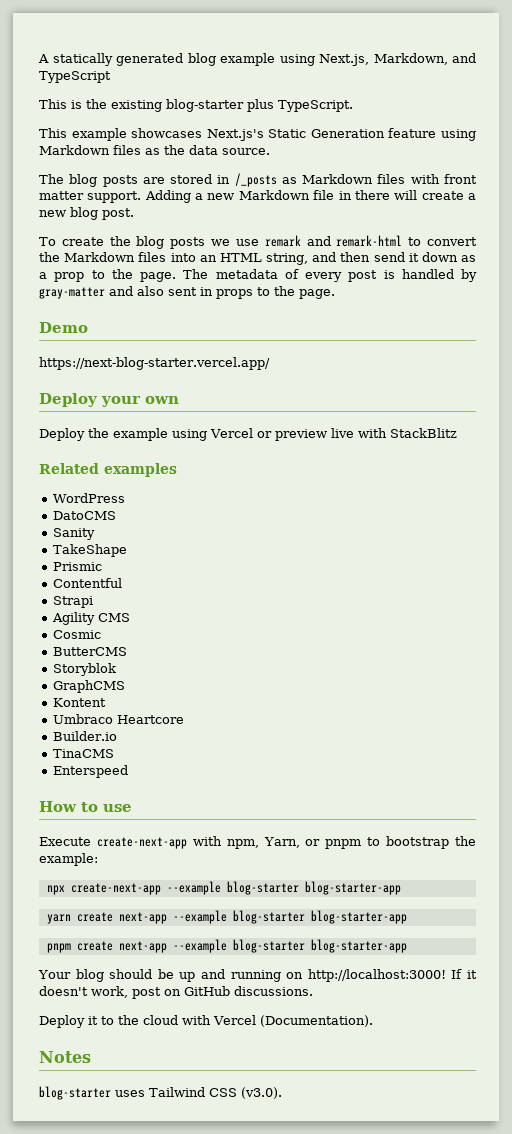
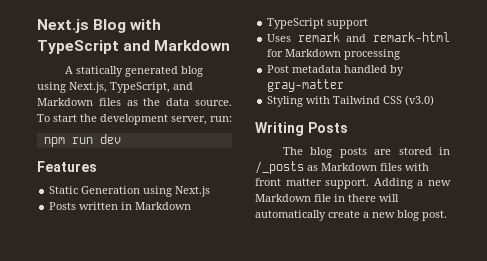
(38, 58) none -> [37,19,162,33] [37,40,231,54] Next.js Blog with TypeScript and Markdown //
[220,53,275,66] example -> (203, 71) none
[373,53,476,65] [39,71,111,83] [39,99,353,112] [39,128,476,141] Markdown, and TypeScript // This is the existing blog-starter plus TypeScript. // This example showcases Next.js's Static Generation feature using -> [110,82,193,93] TypeScript, and
(270, 151) none -> [37,114,232,125] [43,134,121,147] [37,161,97,172] [49,186,211,197] [49,202,192,210] [267,18,369,29] [267,32,450,42] [267,49,401,60] [267,65,405,76] [267,79,345,92] [267,95,435,107] [255,122,348,136] To start the development server, run: // npm run dev // Features // Static Generation using Next.js // Posts written in Markdown // TypeScript support // Uses remark and remark-html for Markdown processing // Post metadata handled by gray-matter // Styling with Tailwind CSS (v3.0) // Writing Posts
(418, 195) none -> [255,210,326,221] automatically
[39,235,477,249] [39,252,477,265] [39,269,477,282] [39,286,335,299] [39,322,88,333] [39,357,270,370] [39,393,179,407] [39,428,457,441] [39,463,177,477] [52,493,125,503] [52,511,116,520] [52,528,95,540] [52,544,127,557] [52,562,102,571] [52,578,122,588] [52,596,93,608] [51,612,130,625] [52,630,101,639] [52,647,127,656] [52,663,116,676] [52,680,125,693] [52,698,106,707] [52,714,184,724] [52,731,117,741] [52,749,114,758] [52,765,128,778] [39,801,132,812] [39,836,477,849] [39,853,98,866] [46,881,401,895] [46,910,407,924] [46,939,407,953] [38,969,477,982] [39,986,313,999] [39,1015,373,1028] [39,1051,91,1063] [39,1086,282,1100] // To create the blog posts we use remark and remark-html to convert the Markdown files into an HTML string, and then send it down as a prop to the page. The metadata of every post is handled by gray-matter and also sent in props to the page. // Demo // https://next-blog-starter.vercel.app/ // Deploy your own // Deploy the example using Vercel or preview live with StackBlitz // Related examples // WordPress // DatoCMS // Sanity // TakeShape // Prismic // Contentful // Strapi // Agility CMS // Cosmic // ButterCMS // Storyblok // GraphCMS // Kontent // Umbraco Heartcore // Builder.io // TinaCMS // Enterspeed // How to use // Execute create-next-app with npm, Yarn, or pnpm to bootstrap the example: // npx create-next-app --example blog-starter blog-starter-app // yarn create next-app --example blog-starter blog-starter-app // pnpm create next-app --example blog-starter blog-starter-app // Your blog should be up and running on http://localhost:3000! If it doesn't work, post on GitHub discussions. // Deploy it to the cloud with Vercel (Documentation). // Notes // blog-starter uses Tailwind CSS (v3.0). -> (447, 215) none

